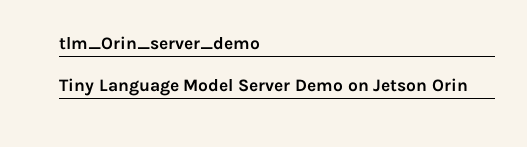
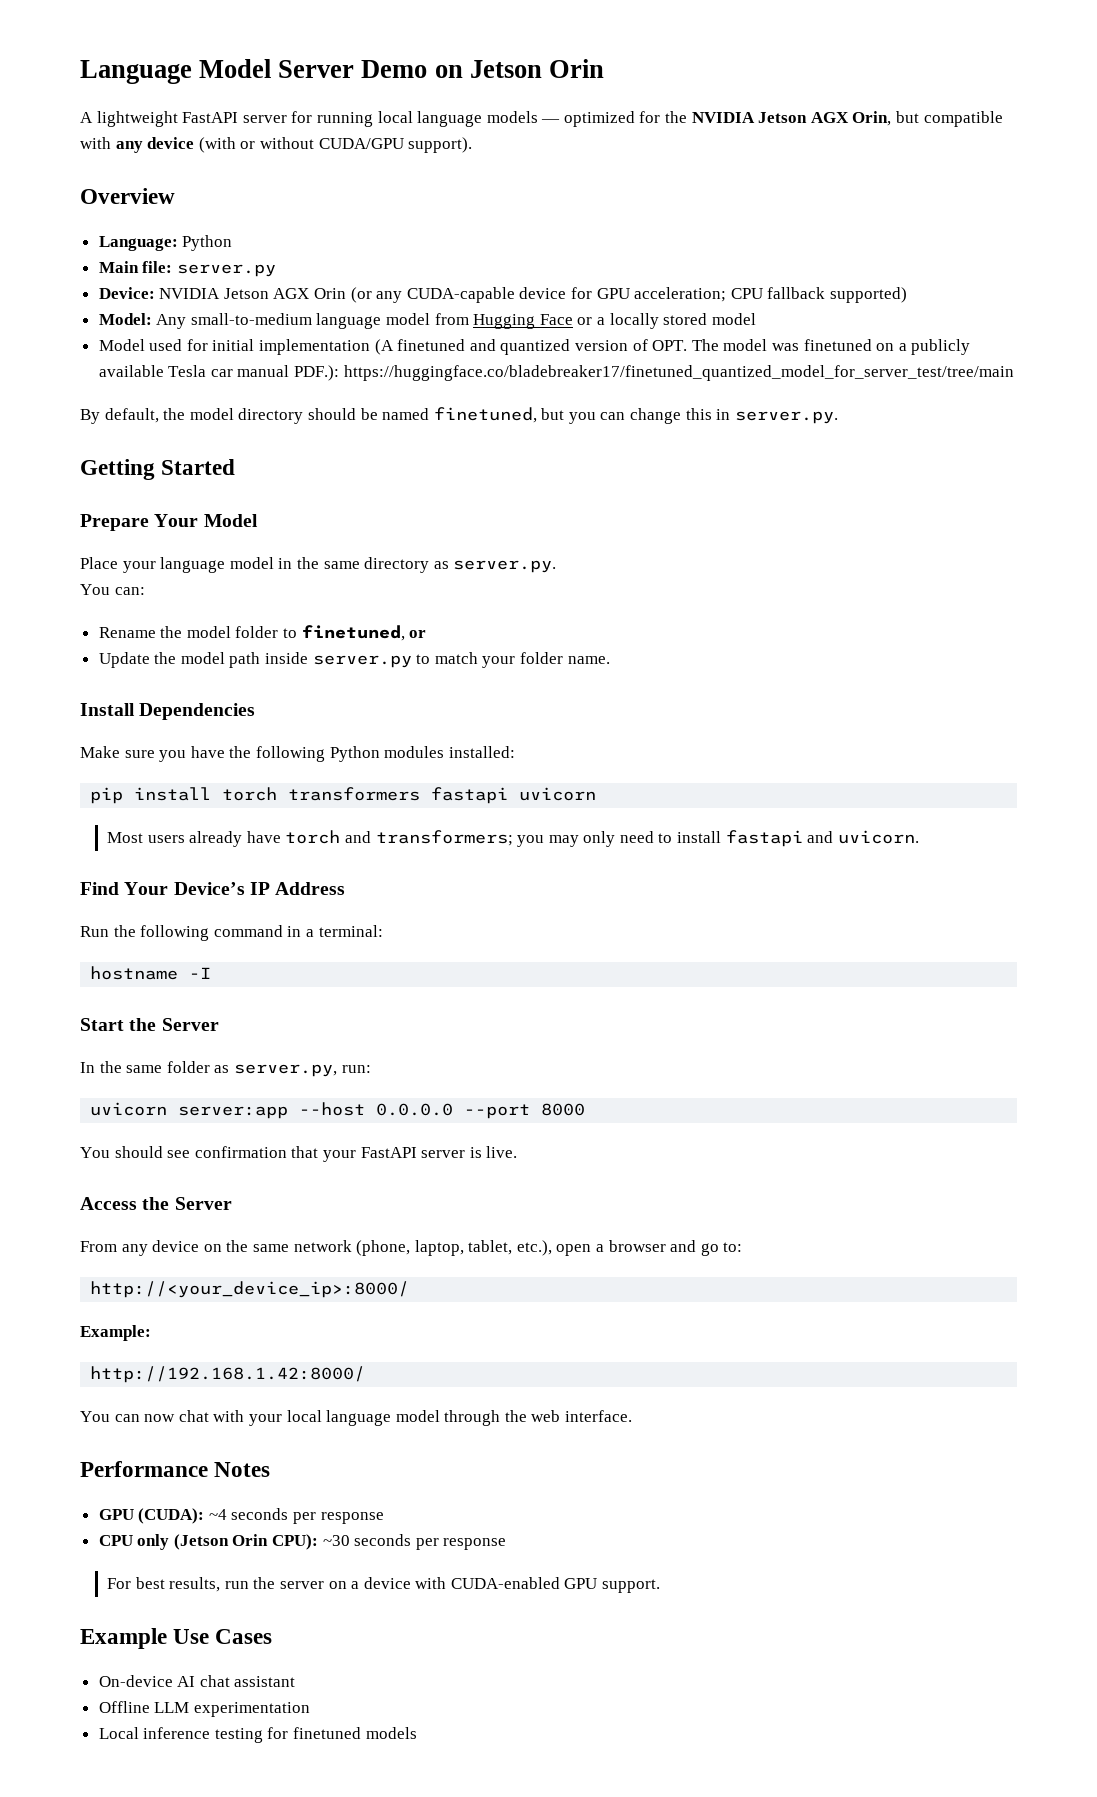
[59,36,260,50] [59,78,94,96] tlm_Orin_server_demo // Tiny -> (80, 72) none
(469, 85) none -> [80,111,1003,127] [80,137,473,153] [80,188,175,204] [98,235,233,251] [98,261,276,277] [98,287,907,303] [98,313,756,329] [98,339,971,355] [98,365,1014,381] [80,407,838,424] [80,459,236,480] [80,514,258,531] [80,557,557,573] [80,584,145,595] [98,625,427,641] [98,652,610,668] [80,703,256,720] [80,746,515,762] [90,787,597,804] [106,830,919,847] [80,882,346,895] [80,925,383,941] [90,966,212,980] [80,1018,219,1031] [80,1061,371,1077] [90,1102,586,1119] [80,1146,518,1162] [80,1197,232,1210] [80,1240,743,1256] [90,1281,410,1298] [80,1325,151,1341] [90,1366,366,1383] [80,1410,633,1426] [80,1461,271,1477] [98,1508,384,1524] [98,1534,507,1550] [106,1577,661,1593] [80,1628,273,1649] [98,1675,296,1687] [98,1701,310,1717] [98,1727,417,1743] // A lightweight FastAPI server for running local language models — optimized for the NVIDIA Jetson AGX Orin, but compatible with any device (with or without CUDA/GPU support). // Overview // Language: Python // Main file: server.py // Device: NVIDIA Jetson AGX Orin (or any CUDA-capable device for GPU acceleration; CPU fallback supported) // Model: Any small-to-medium language model from Hugging Face or a locally stored model // Model used for initial implementation (A finetuned and quantized version of OPT. The model was finetuned on a publicly available Tesla car manual PDF.): https://huggingface.co/bladebreaker17/finetuned_quantized_model_for_server_test/tree/main // By default, the model directory should be named finetuned, but you can change this in server.py. // Getting Started // Prepare Your Model // Place your language model in the same directory as server.py. // You can: // Rename the model folder to finetuned, or // Update the model path inside server.py to match your folder name. // Install Dependencies // Make sure you have the following Python modules installed: // pip install torch transformers fastapi uvicorn // Most users already have torch and transformers; you may only need to install fastapi and uvicorn. // Find Your Device’s IP Address // Run the following command in a terminal: // hostname -I // Start the Server // In the same folder as server.py, run: // uvicorn server:app --host 0.0.0.0 --port 8000 // You should see confirmation that your FastAPI server is live. // Access the Server // From any device on the same network (phone, laptop, tablet, etc.), open a browser and go to: // http://<your_device_ip>:8000/ // Example: // http://192.168.1.42:8000/ // You can now chat with your local language model through the web interface. // Performance Notes // GPU (CUDA): ~4 seconds per response // CPU only (Jetson Orin CPU): ~30 seconds per response // For best results, run the server on a device with CUDA-enabled GPU support. // Example Use Cases // On-device AI chat assistant // Offline LLM experimentation // Local inference testing for finetuned models

